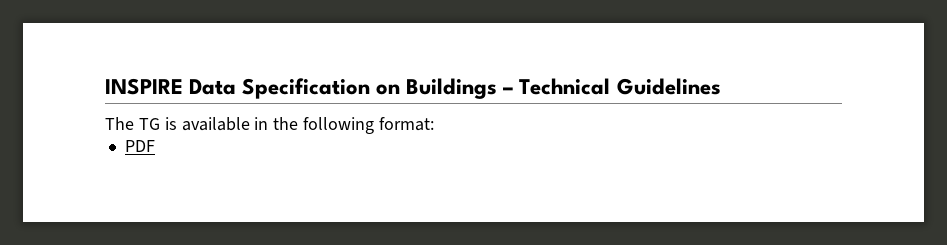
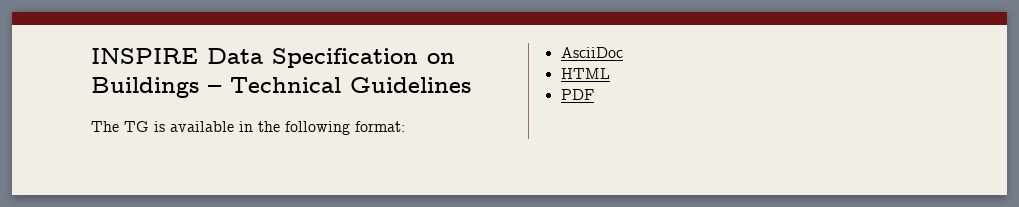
(435, 124) none -> [560,47,623,58] [560,68,610,79] // AsciiDoc // HTML

